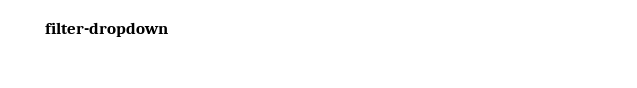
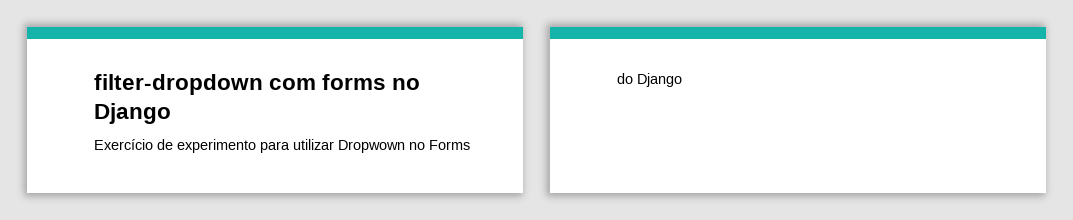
(168, 29) none -> [269,74,421,90] [94,103,171,124] [94,139,470,153] [617,73,682,87] com forms no Django // Exercício de experimento para utilizar Dropwown no Forms do Django

